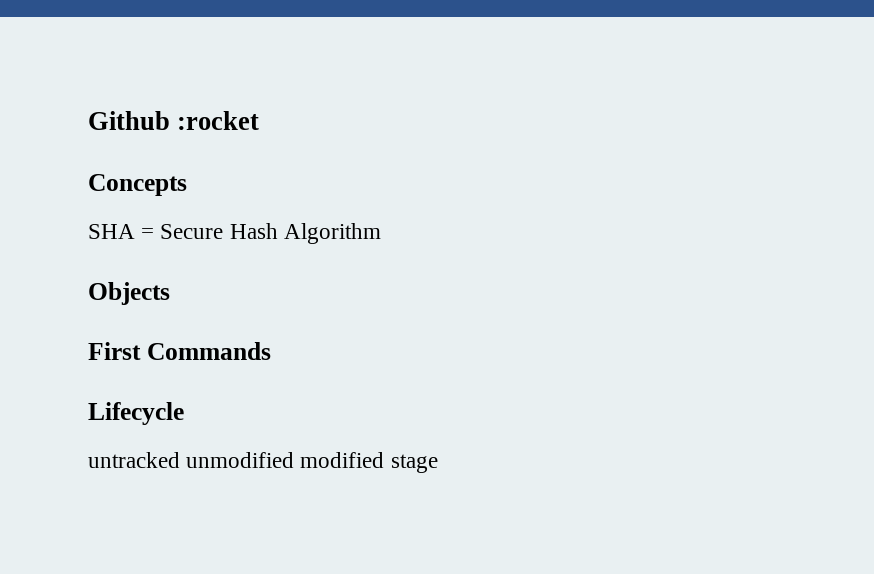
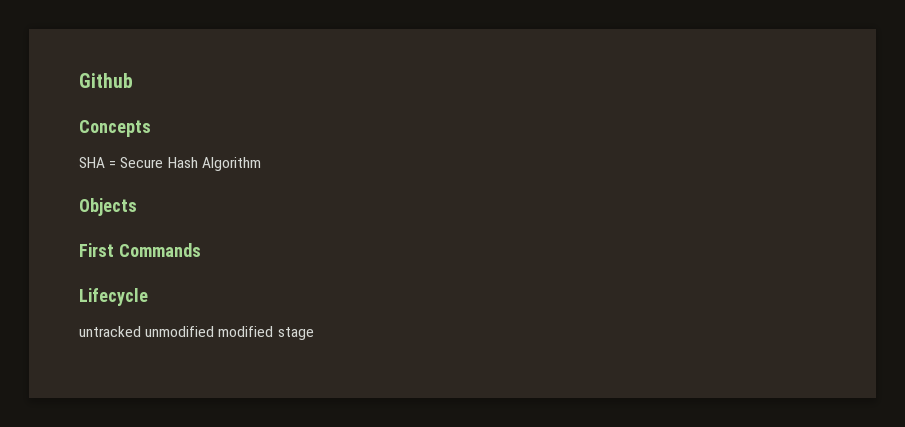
[177,111,260,130] :rocket -> (133, 80) none

